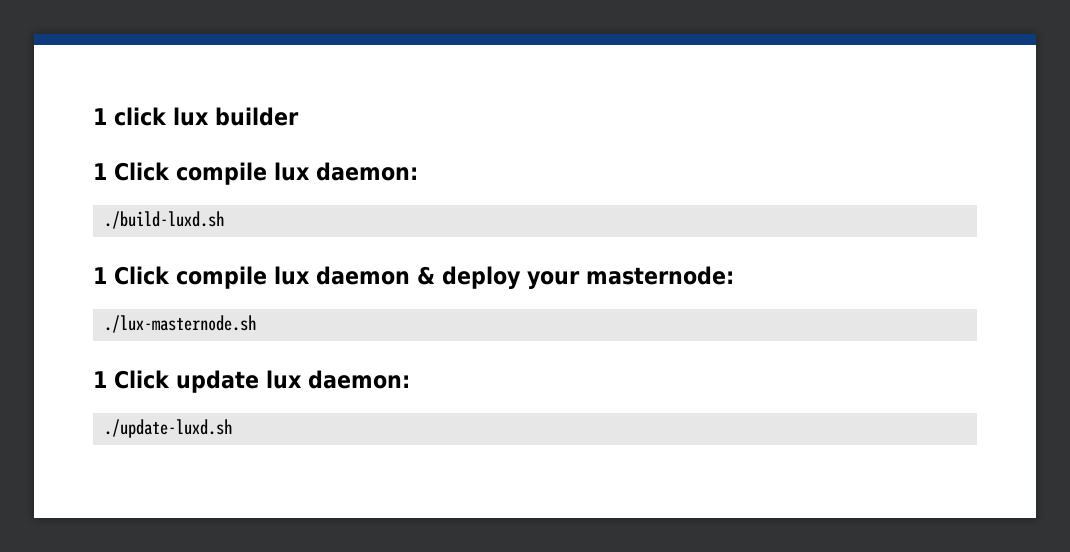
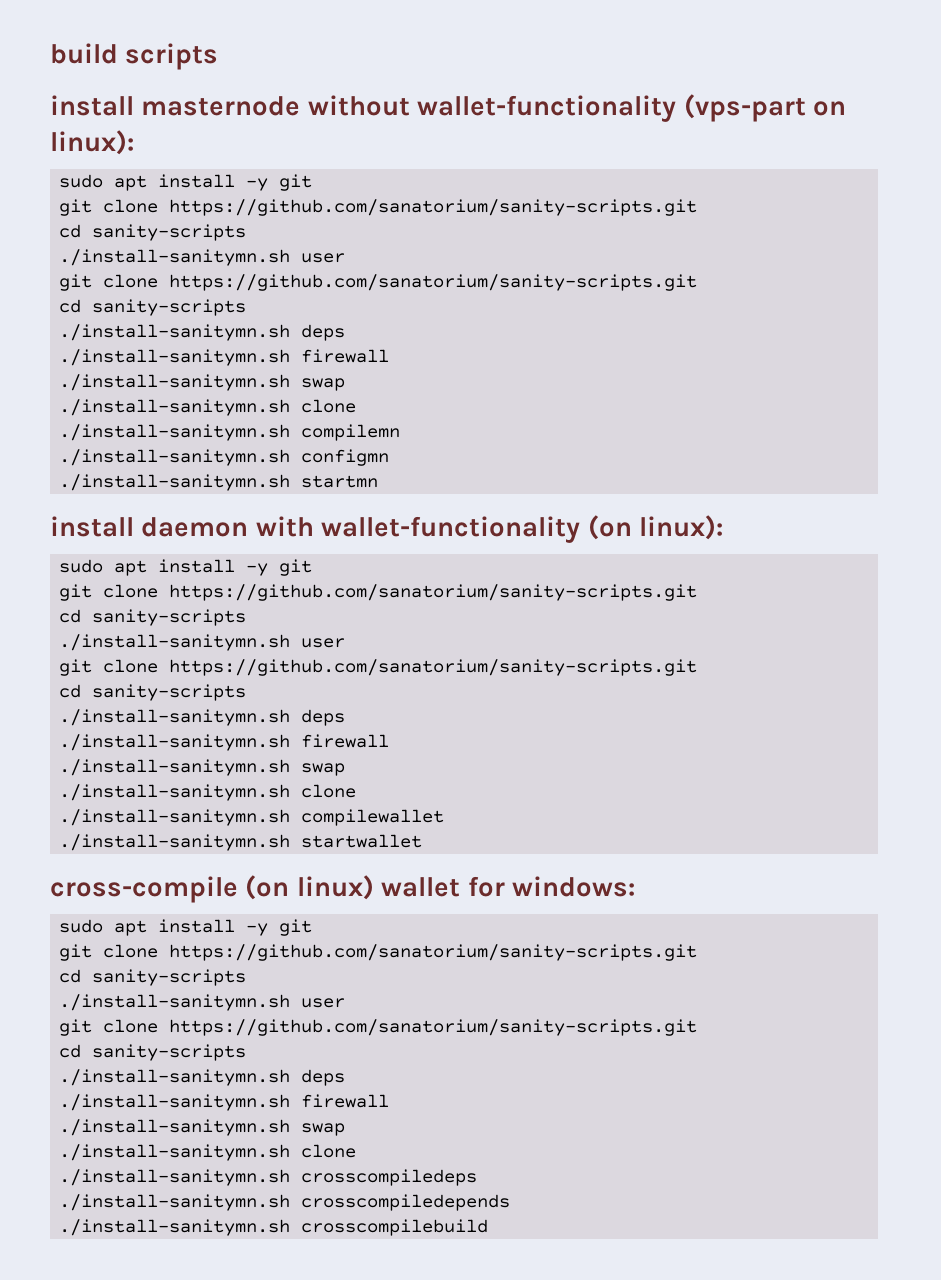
[93,107,299,126] [93,162,418,185] [104,211,225,229] [93,266,734,289] [104,315,257,333] [93,370,410,393] [104,419,233,438] 1 click lux builder // 1 Click compile lux daemon: // ./build-luxd.sh // 1 Click compile lux daemon & deploy your masternode: // ./lux-masternode.sh // 1 Click update lux daemon: // ./update-luxd.sh -> [50,43,219,70] [50,94,847,122] [50,130,134,155] [59,174,313,191] [59,199,698,216] [59,224,247,241] [59,249,346,266] [59,274,698,291] [59,299,247,316] [59,324,346,341] [59,349,390,366] [59,374,346,391] [59,399,357,416] [59,424,401,441] [59,449,390,466] [59,474,379,491] [50,515,724,543] [59,559,313,576] [59,584,698,601] [59,609,247,626] [59,634,346,651] [59,659,698,676] [59,684,247,701] [59,709,346,726] [59,734,390,751] [59,759,346,776] [59,784,357,801] [59,809,445,826] [59,834,423,851] [50,875,636,903] [59,919,313,936] [59,944,698,961] [59,969,247,986] [59,994,346,1011] [59,1019,698,1036] [59,1044,247,1061] [59,1069,346,1086] [59,1094,390,1111] [59,1119,346,1136] [59,1144,357,1161] [59,1169,478,1186] [59,1194,511,1211] [59,1219,489,1236] build scripts // install masternode without wallet-functionality (vps-part on linux): // sudo apt install -y git // git clone https://github.com/sanatorium/sanity-scripts.git // cd sanity-scripts // ./install-sanitymn.sh user // git clone https://github.com/sanatorium/sanity-scripts.git // cd sanity-scripts // ./install-sanitymn.sh deps // ./install-sanitymn.sh firewall // ./install-sanitymn.sh swap // ./install-sanitymn.sh clone // ./install-sanitymn.sh compilemn // ./install-sanitymn.sh configmn // ./install-sanitymn.sh startmn // install daemon with wallet-functionality (on linux): // sudo apt install -y git // git clone https://github.com/sanatorium/sanity-scripts.git // cd sanity-scripts // ./install-sanitymn.sh user // git clone https://github.com/sanatorium/sanity-scripts.git // cd sanity-scripts // ./install-sanitymn.sh deps // ./install-sanitymn.sh firewall // ./install-sanitymn.sh swap // ./install-sanitymn.sh clone // ./install-sanitymn.sh compilewallet // ./install-sanitymn.sh startwallet // cross-compile (on linux) wallet for windows: // sudo apt install -y git // git clone https://github.com/sanatorium/sanity-scripts.git // cd sanity-scripts // ./install-sanitymn.sh user // git clone https://github.com/sanatorium/sanity-scripts.git // cd sanity-scripts // ./install-sanitymn.sh deps // ./install-sanitymn.sh firewall // ./install-sanitymn.sh swap // ./install-sanitymn.sh clone // ./install-sanitymn.sh crosscompiledeps // ./install-sanitymn.sh crosscompiledepends // ./install-sanitymn.sh crosscompilebuild

